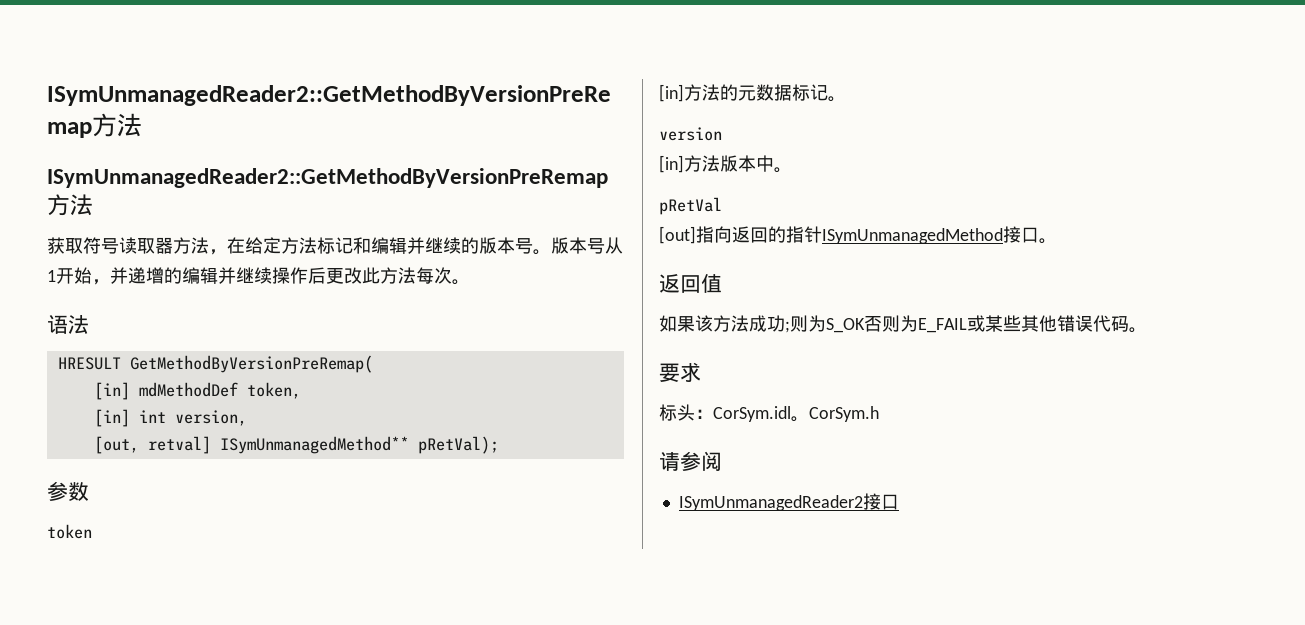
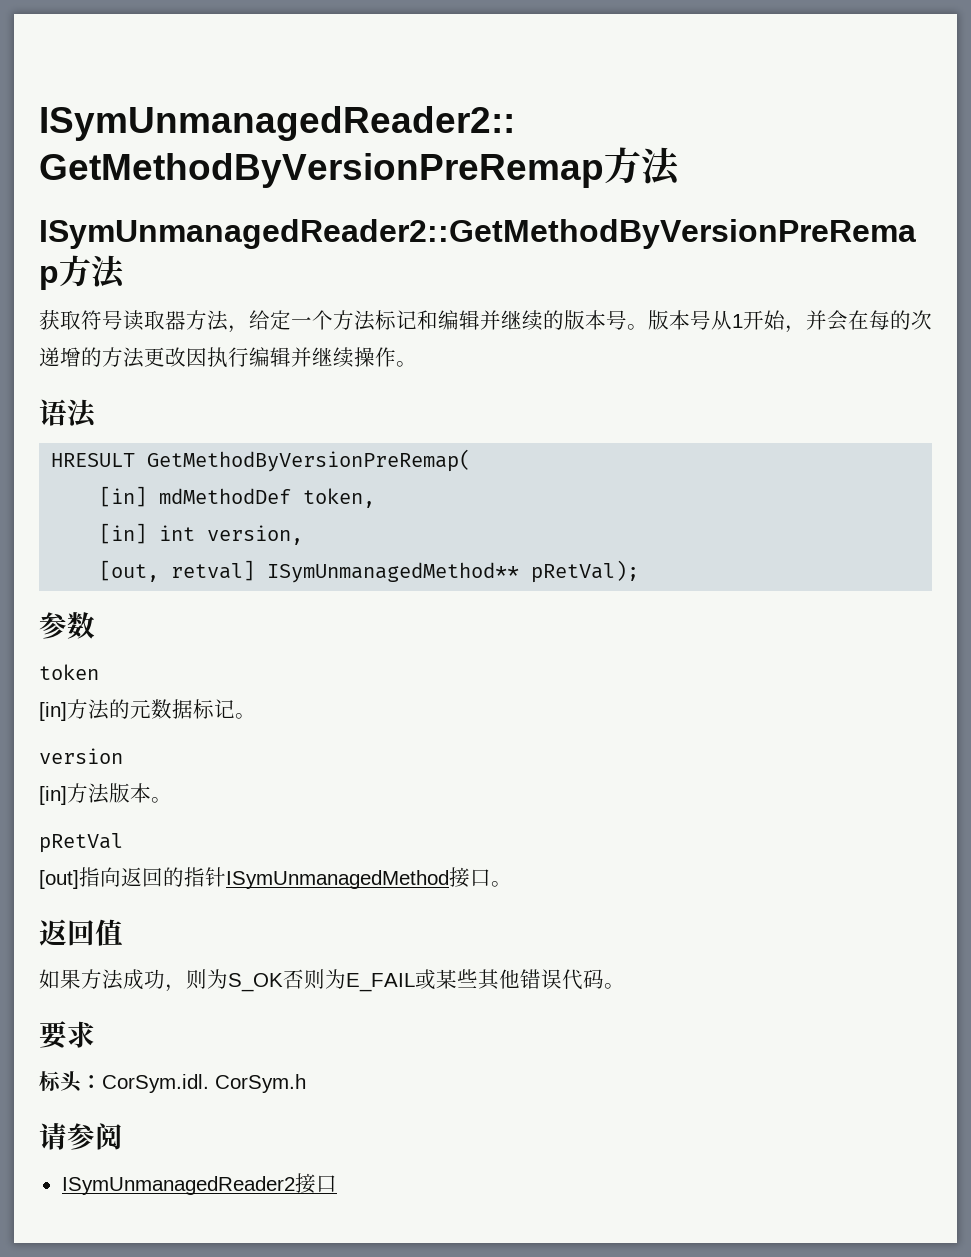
[227,237,281,254] 在给定 -> [249,310,333,330] 给定一个
[128,267,452,284] 递增的编辑并继续操作后更改此方法每次 -> [827,310,932,331] [39,347,396,368] 会在每的次递增的方法更改因执行编辑并继续操作
[756,155,774,172] 中 -> (151, 793) none
[695,315,713,332] 该 -> (81, 979) none
[785,321,790,333] ; -> [165,984,186,992] ，
[713,406,809,422] CorSym.idl。 -> [102,1074,209,1093] CorSym.idl.

